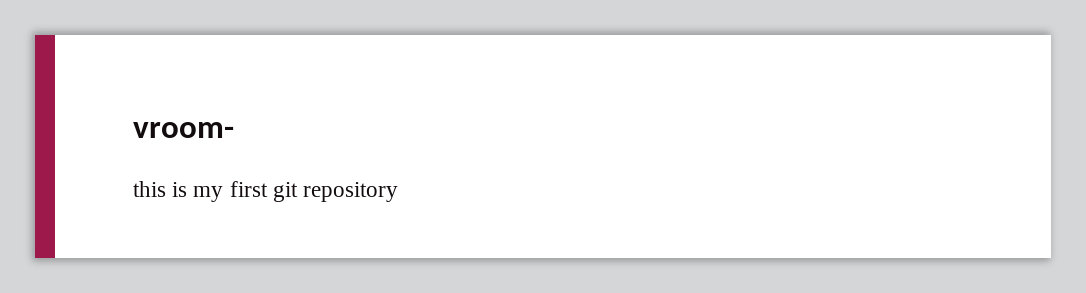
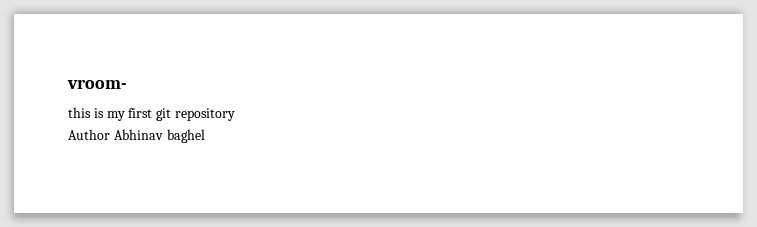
(399, 192) none -> [68,129,205,143] // Author Abhinav baghel

